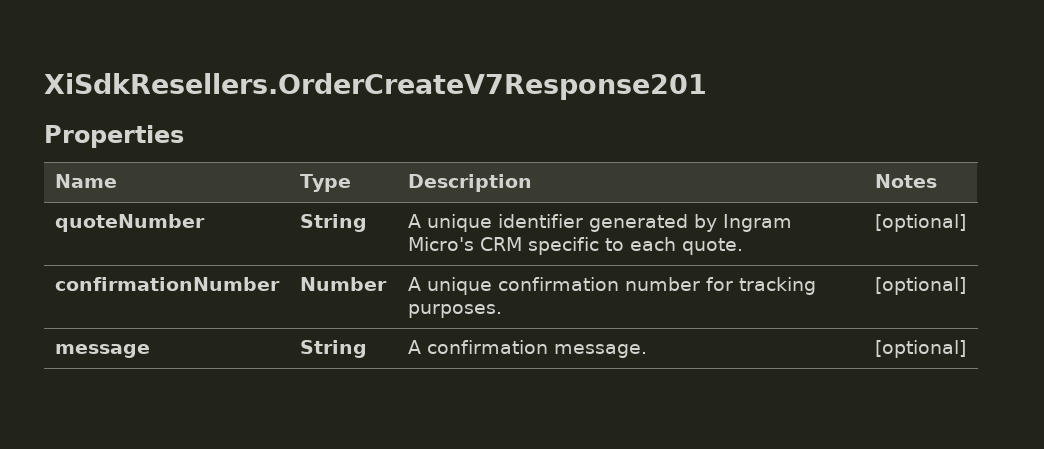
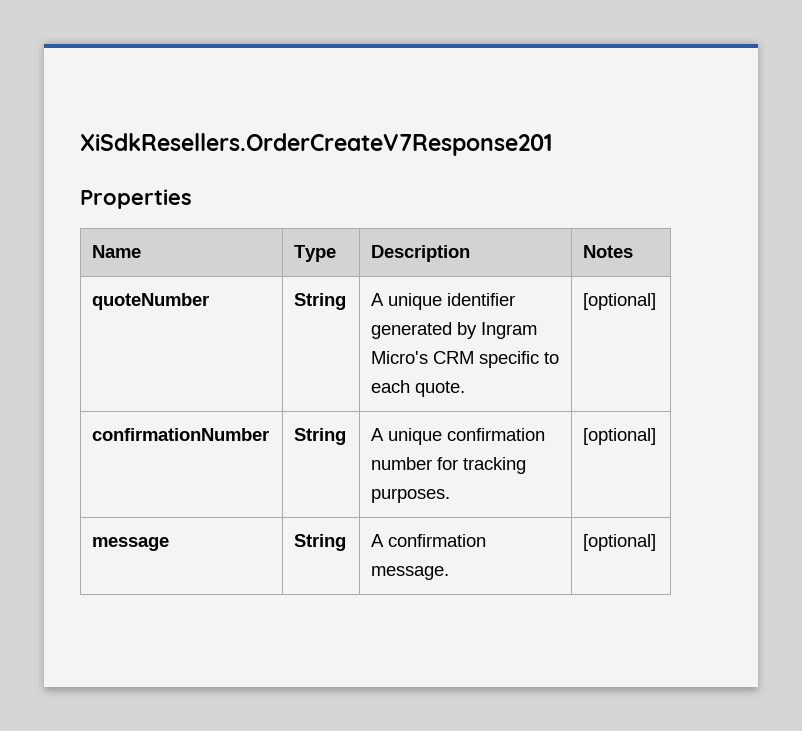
[299,277,387,291] Number -> [294,428,347,445] String

